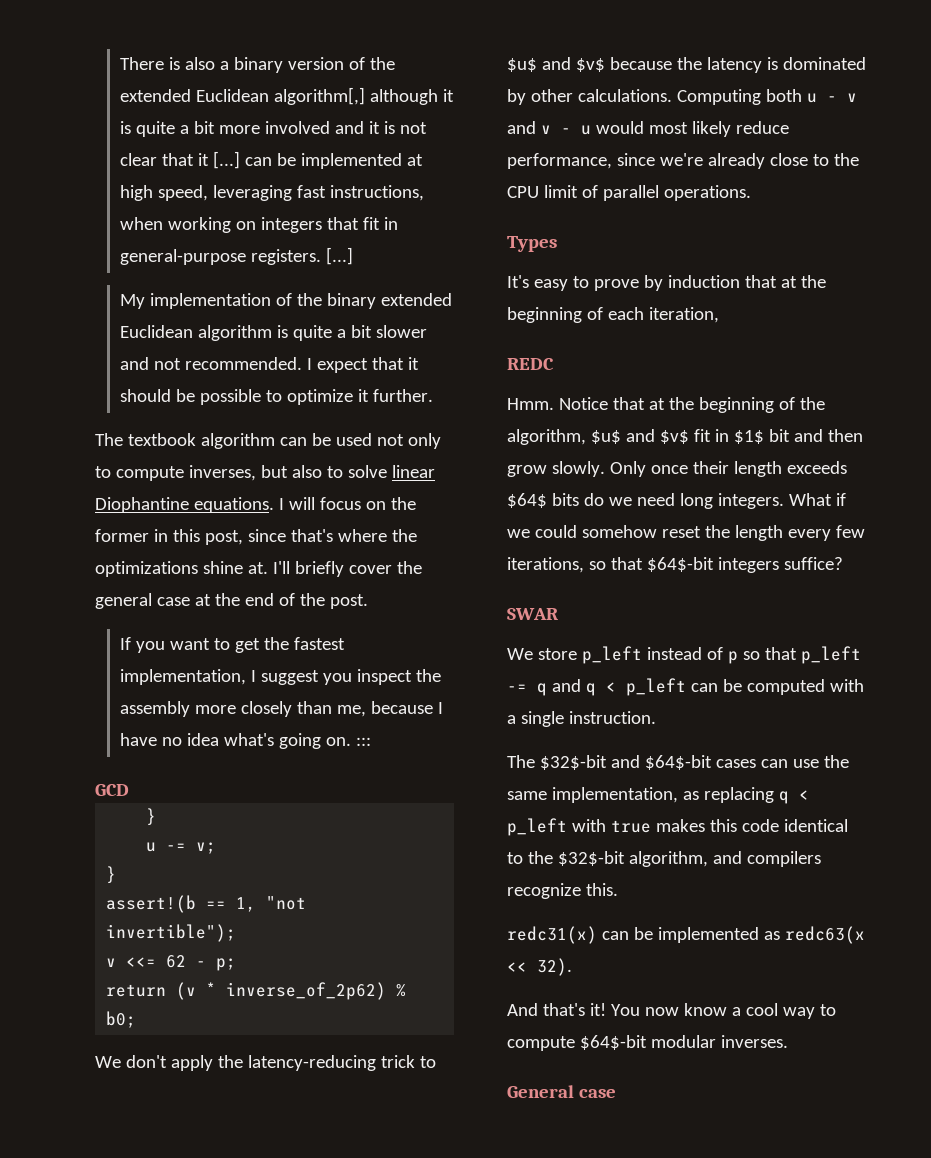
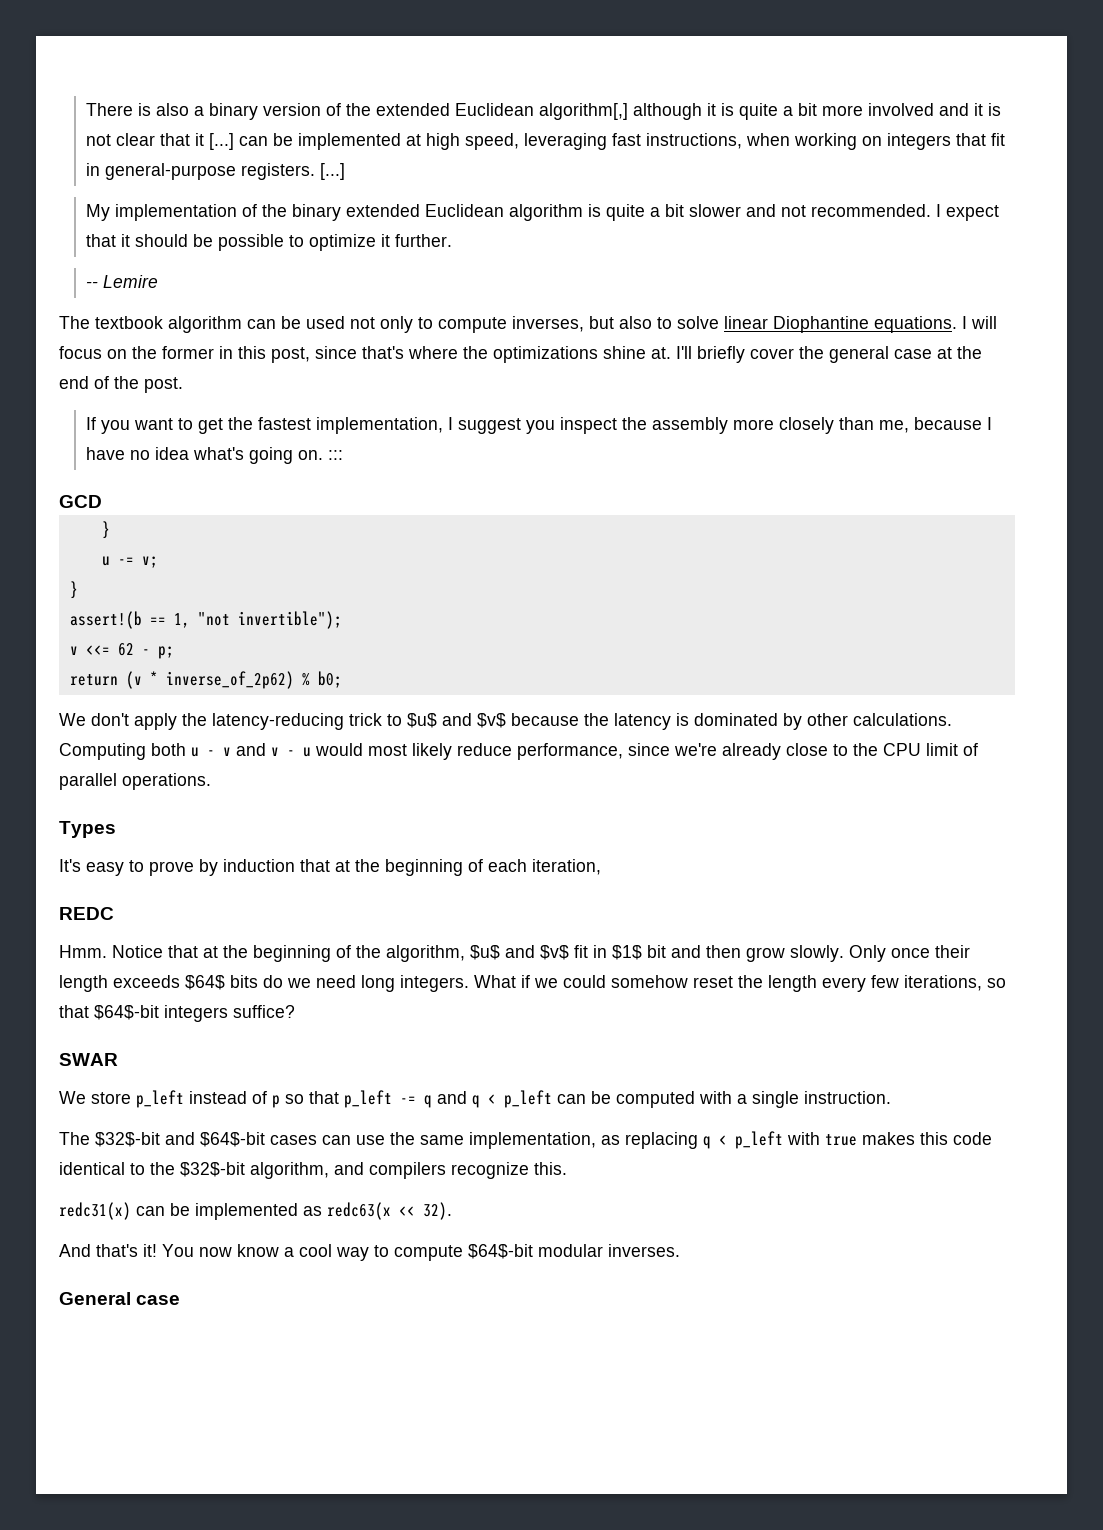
(433, 395) none -> [86,275,159,288] // -- Lemire

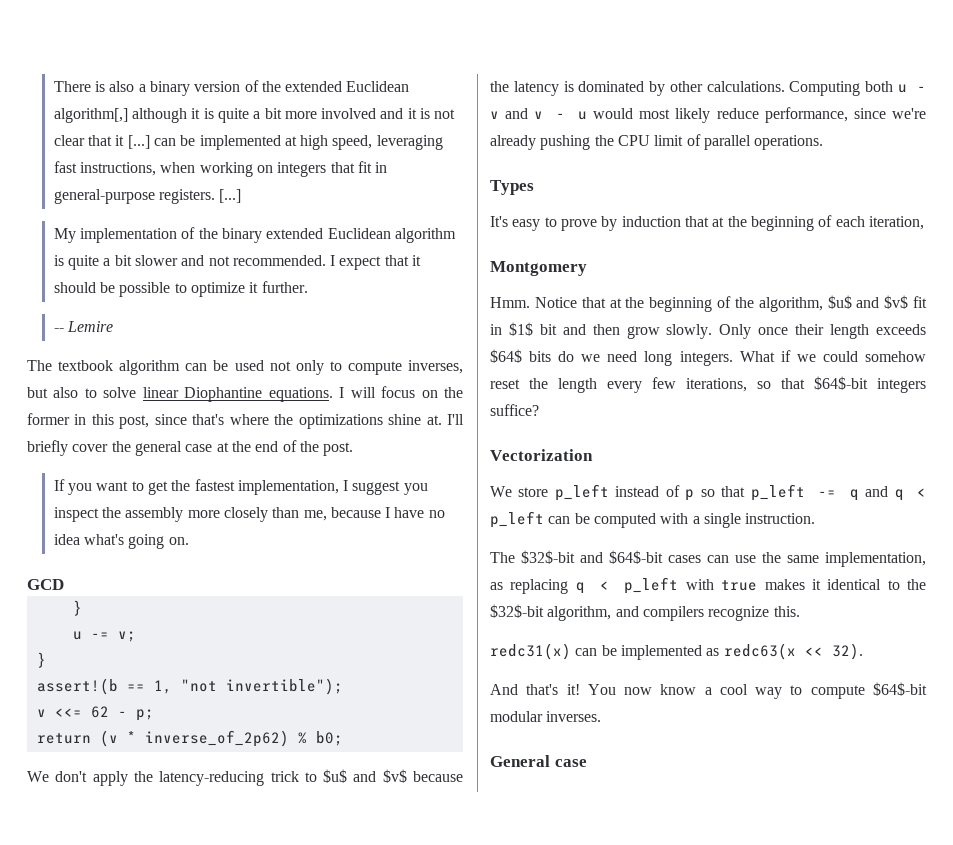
[328,450,344,460] ::: -> (189, 541) none
[786,743,848,756] close to -> [540,135,591,150] pushing
[59,907,114,920] REDC -> [490,261,587,276] Montgomery
[59,1053,118,1066] SWAR -> [490,449,593,461] Vectorization
[920,1132,992,1145] this code -> [811,579,821,590] it

